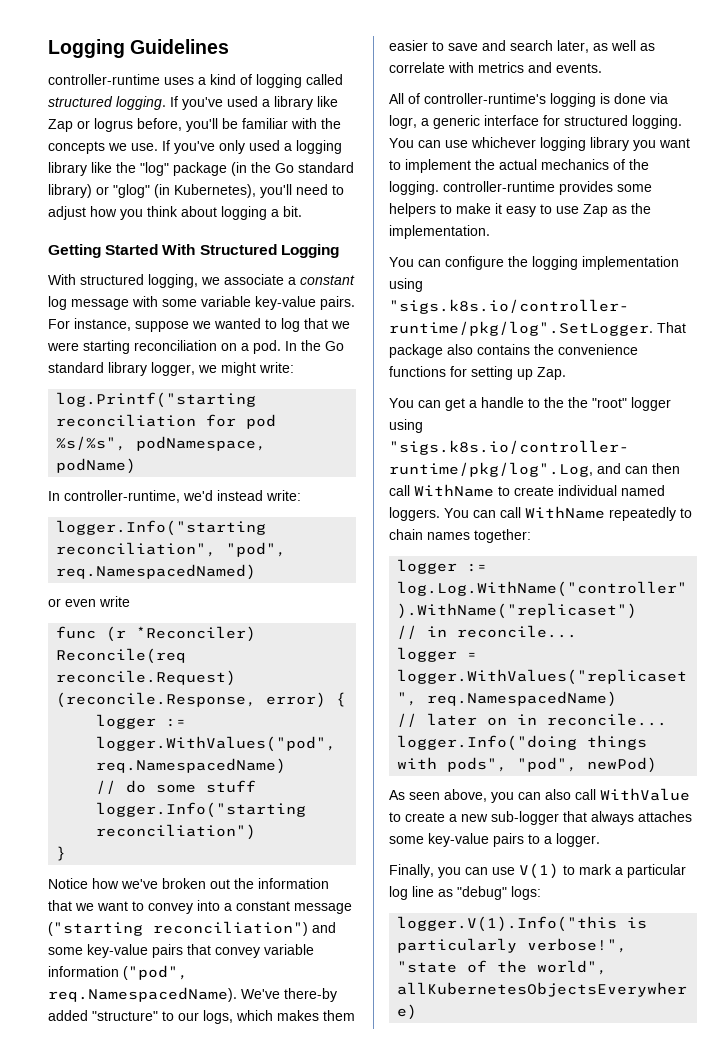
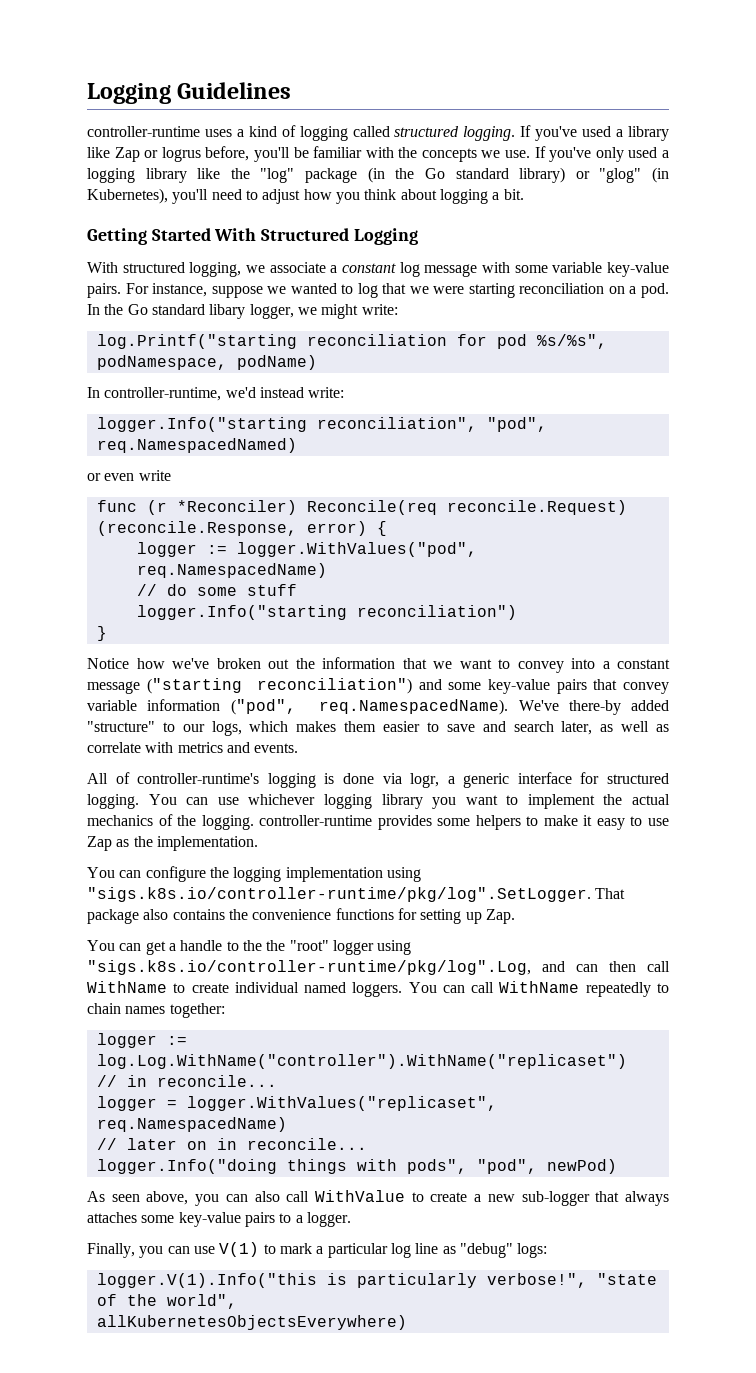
[108,362,147,376] library -> [209,304,246,319] libary

